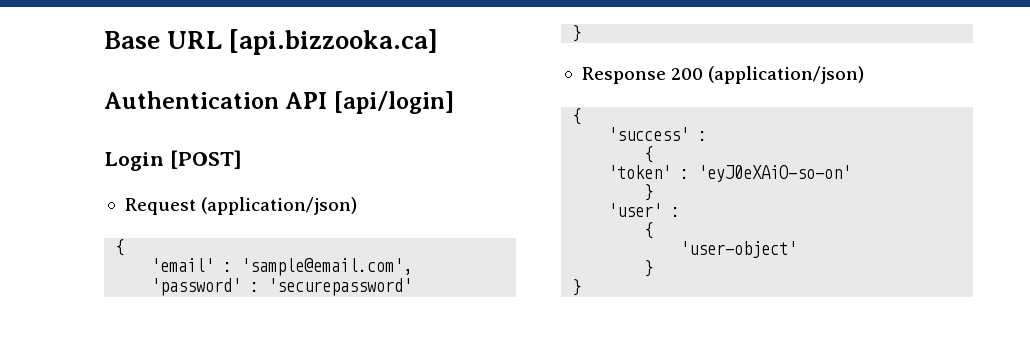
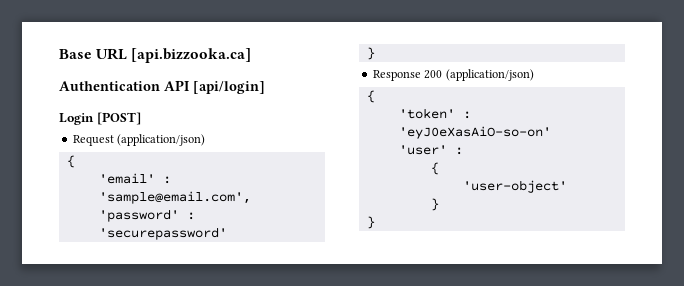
[608,127,708,141] [644,146,654,163] // 'success' : // { -> (375, 96) none
[698,165,852,182] [644,184,654,201] 'eyJ0eXAiO-so-on' // } -> [398,126,551,139] 'eyJ0eXasAiO-so-on'

